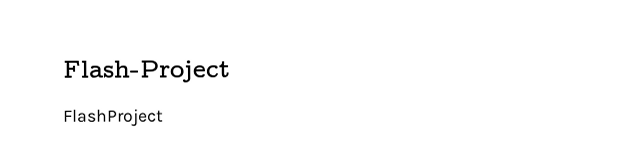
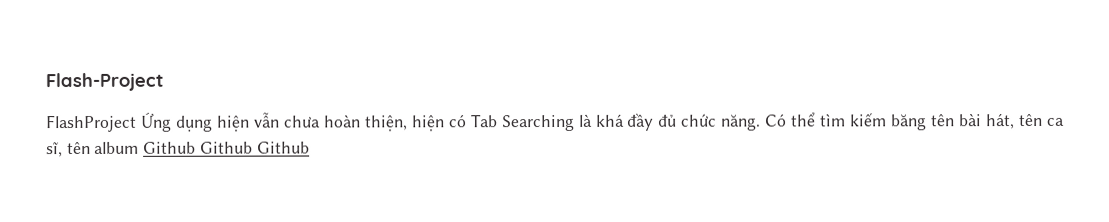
(164, 117) none -> [140,111,1065,132] [46,141,310,158] Ứng dụng hiện vẫn chưa hoàn thiện, hiện có Tab Searching là khá đầy đủ chức năng. Có thể tìm kiếm băng tên bài hát, tên ca sĩ, tên album Github Github Github

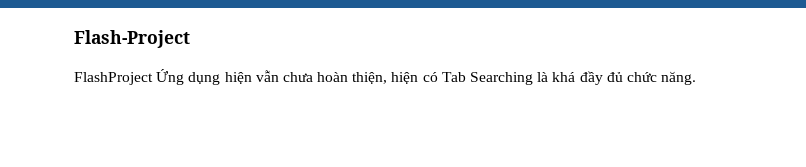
[765,112,1065,131] [46,141,310,158] Có thể tìm kiếm băng tên bài hát, tên ca sĩ, tên album Github Github Github -> (697, 78) none

